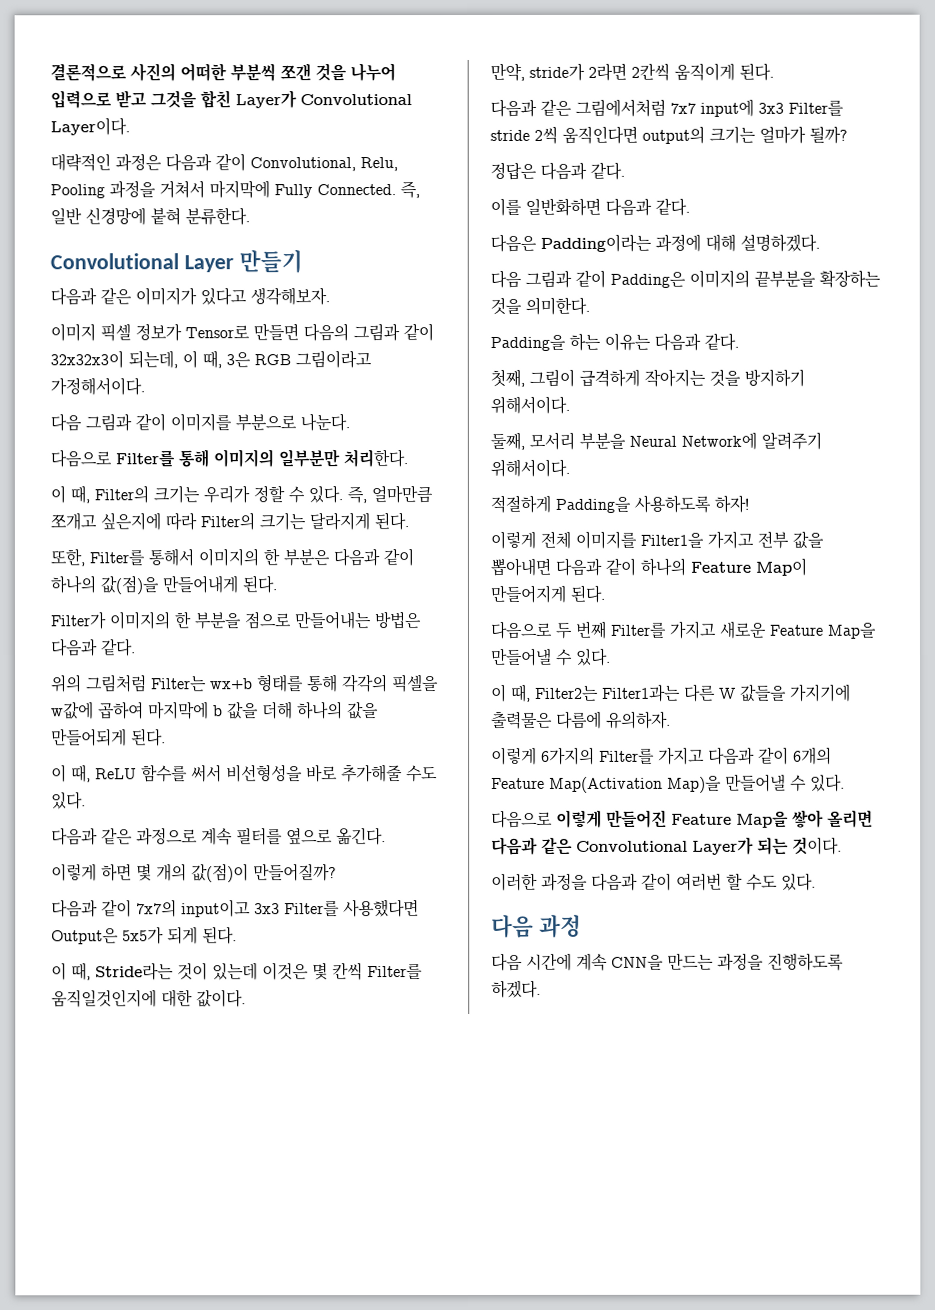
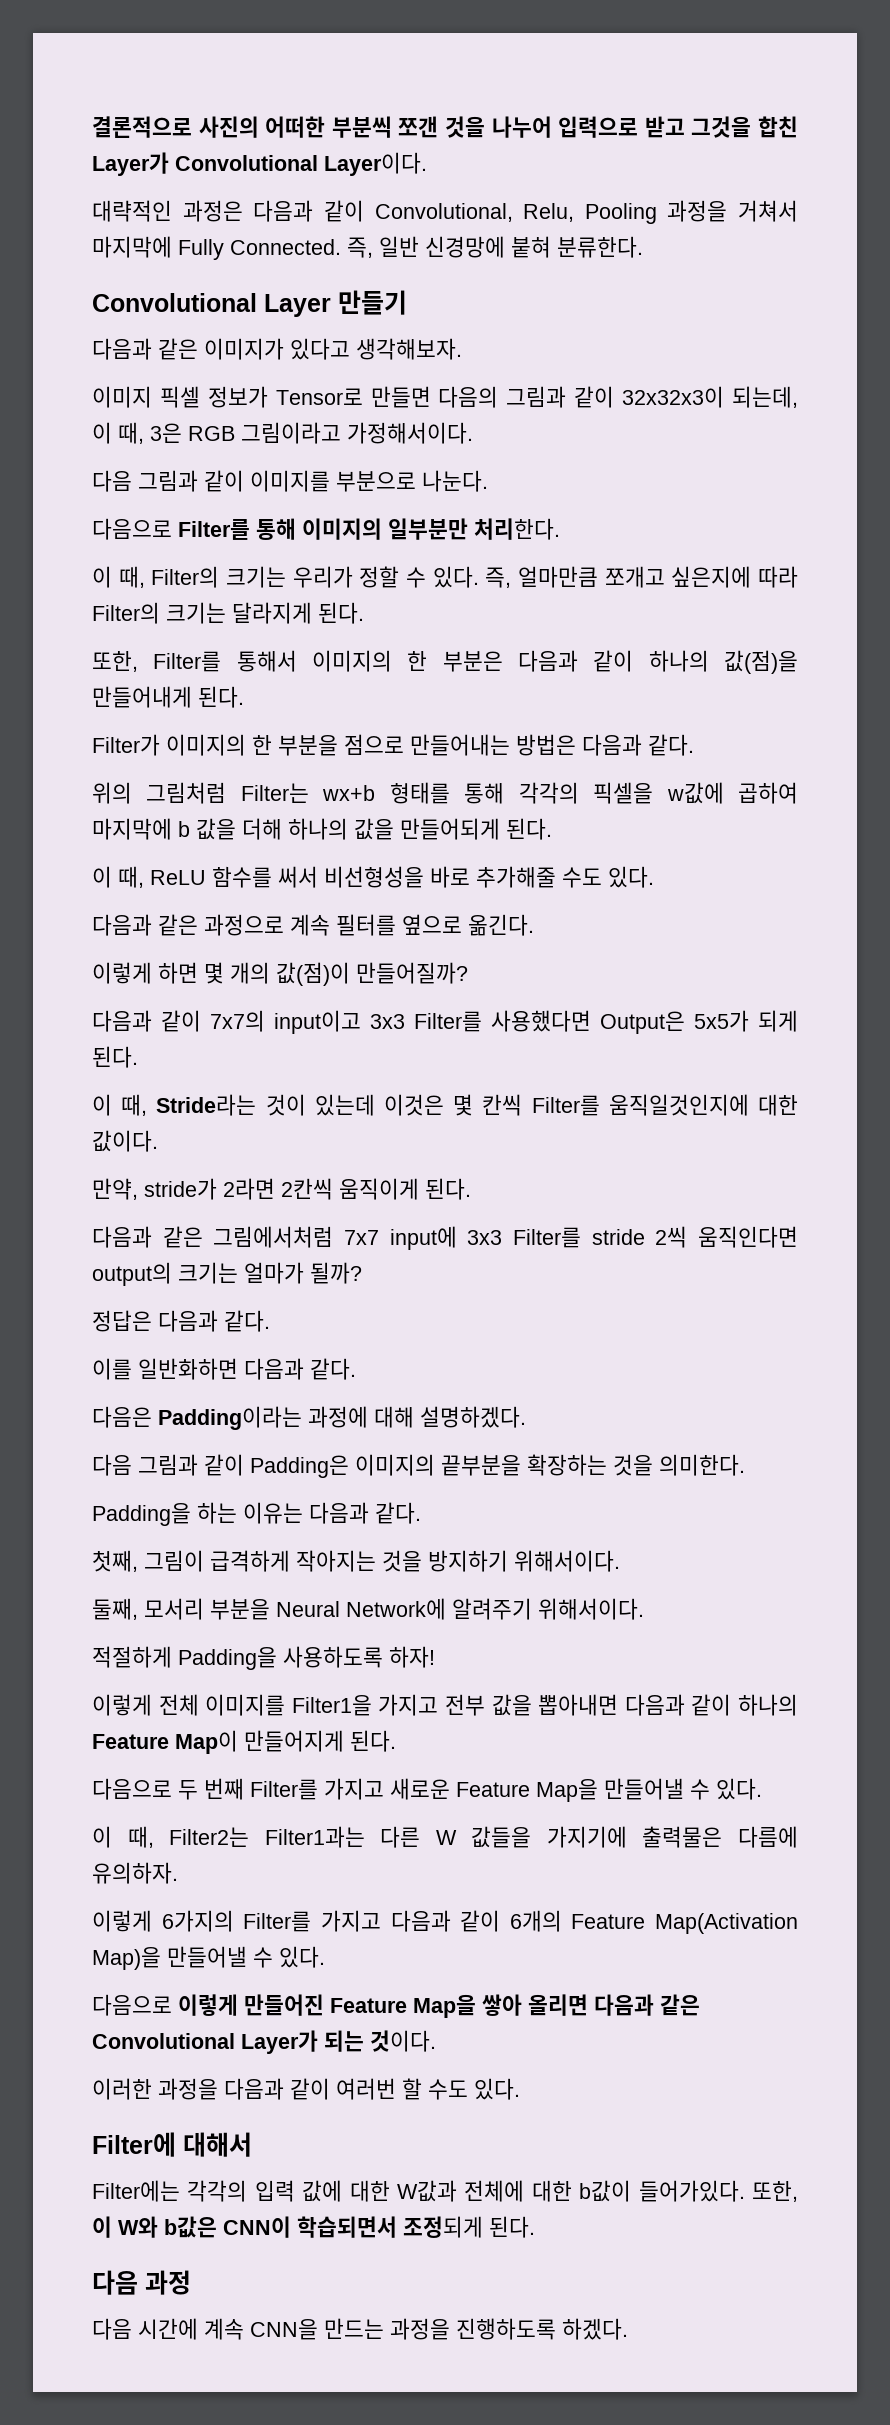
(816, 881) none -> [92,2132,252,2157] [92,2180,798,2202] [92,2216,535,2238] // Filter에 대해서 // Filter에는 각각의 입력 값에 대한 W값과 전체에 대한 b값이 들어가있다. 또한, 이 W와 b값은 CNN이 학습되면서 조정되게 된다.

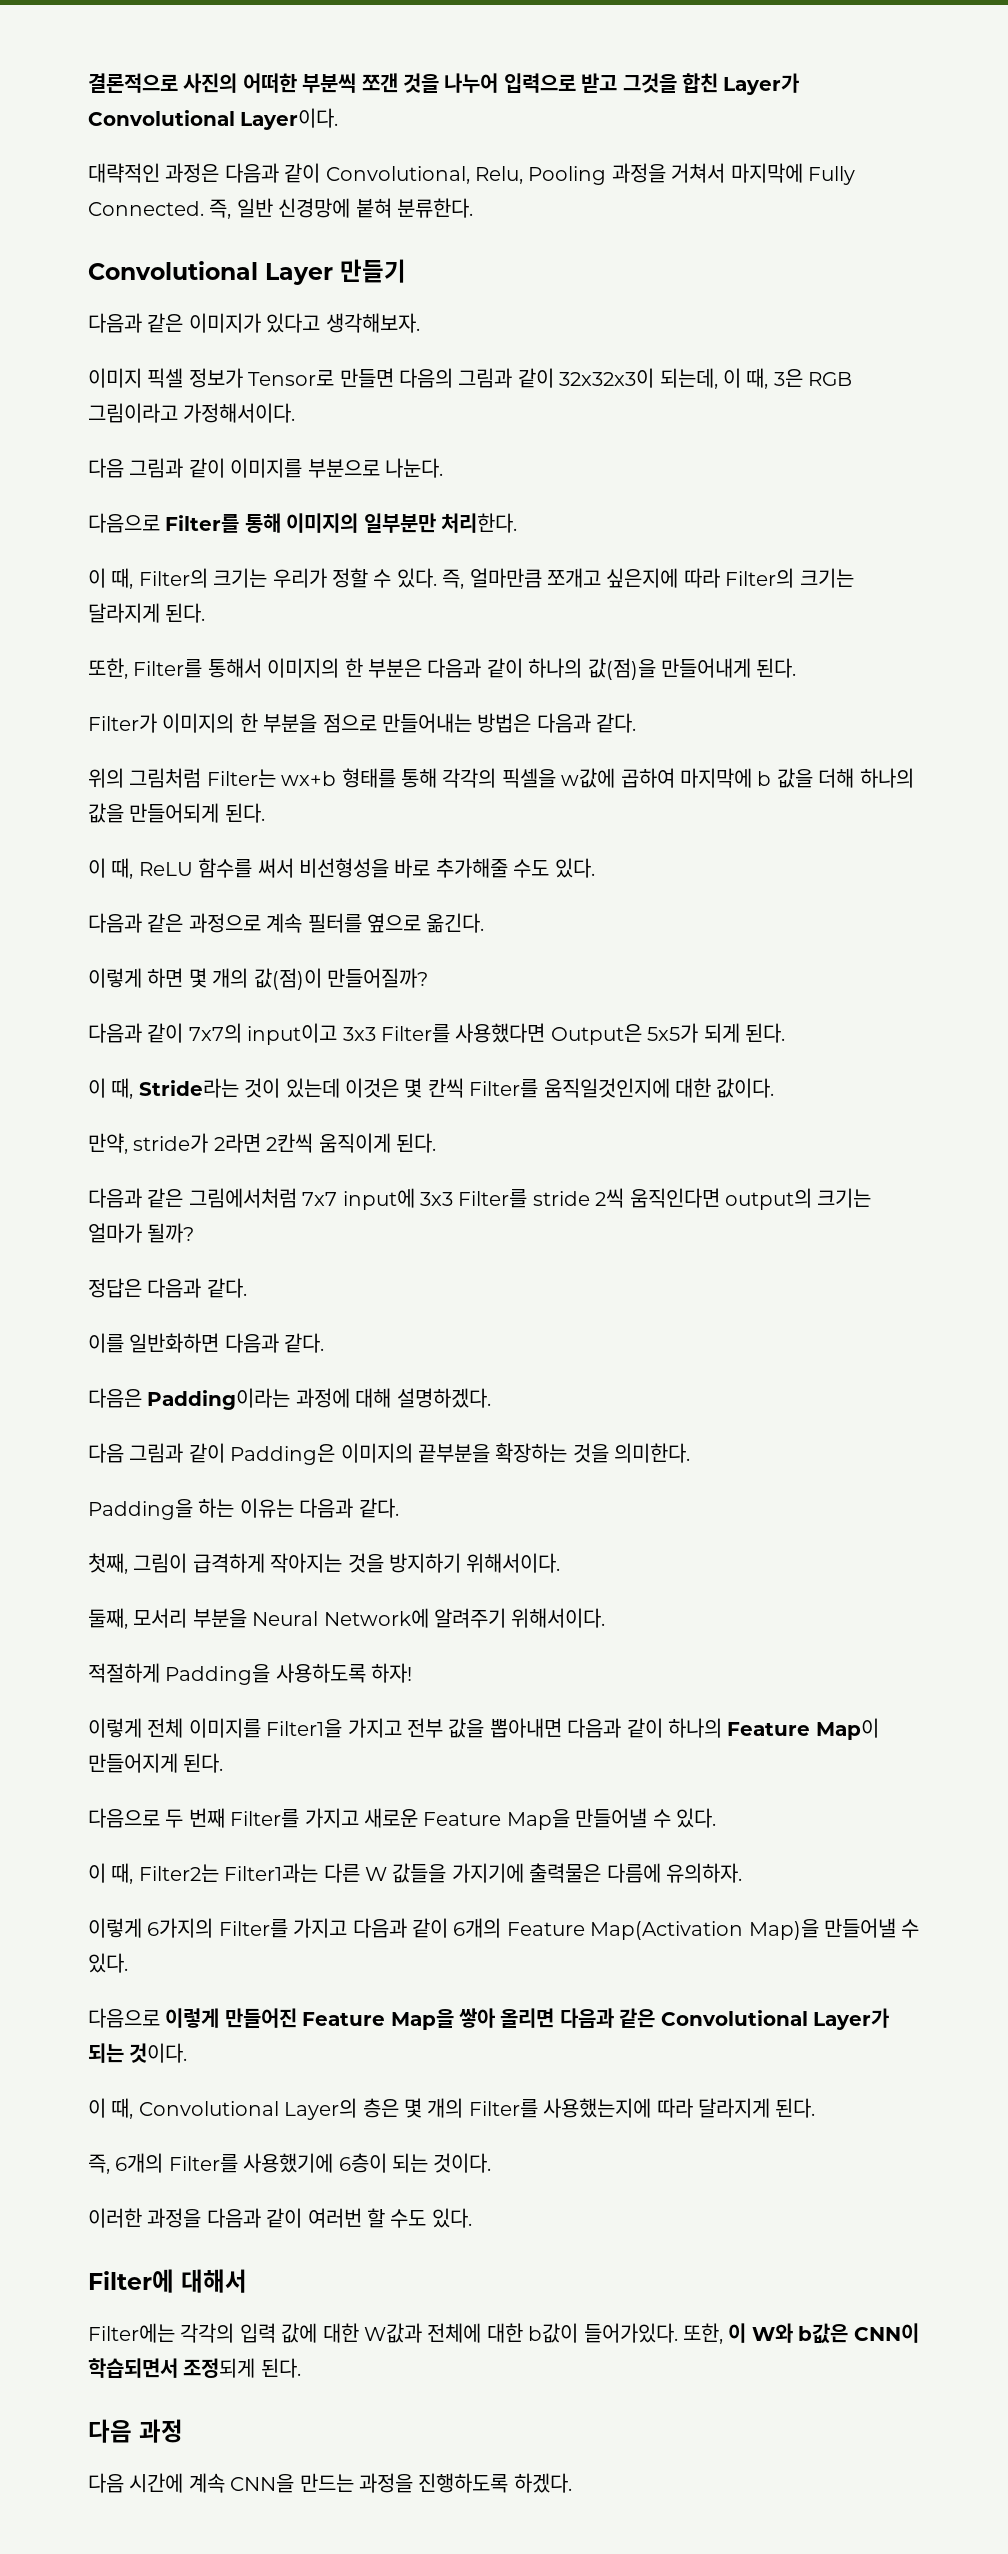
(436, 2041) none -> [88,2098,816,2120] [88,2153,492,2174] // 이 때, Convolutional Layer의 층은 몇 개의 Filter를 사용했는지에 따라 달라지게 된다. // 즉, 6개의 Filter를 사용했기에 6층이 되는 것이다.

